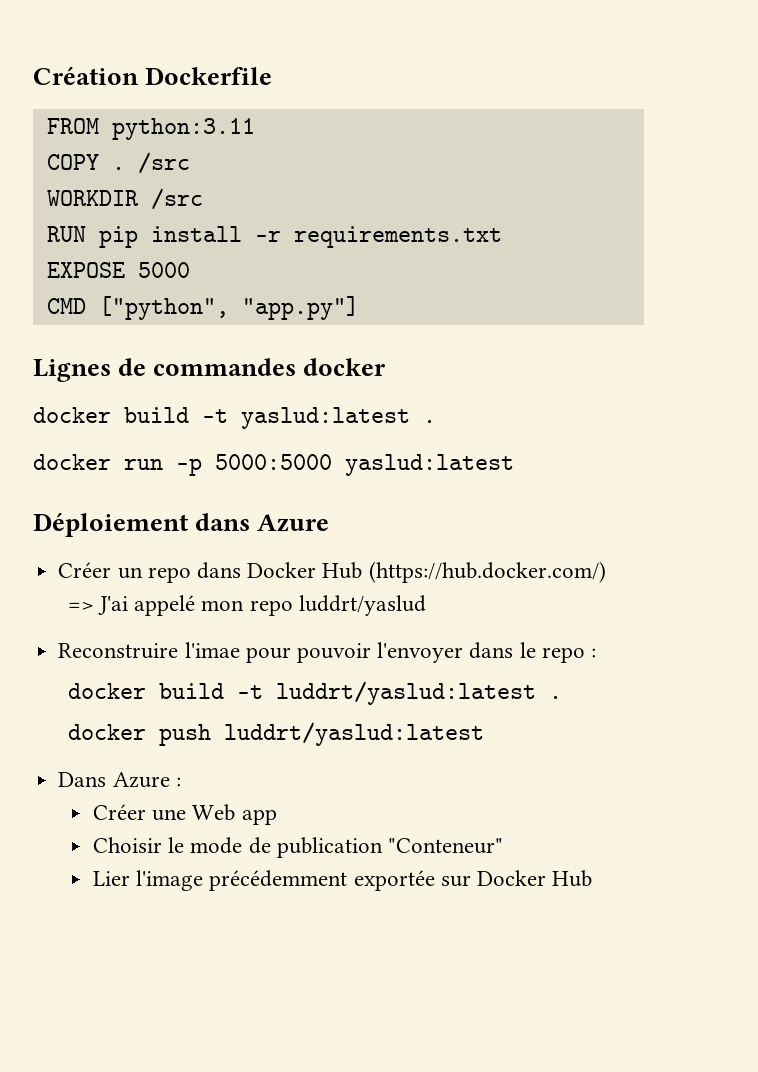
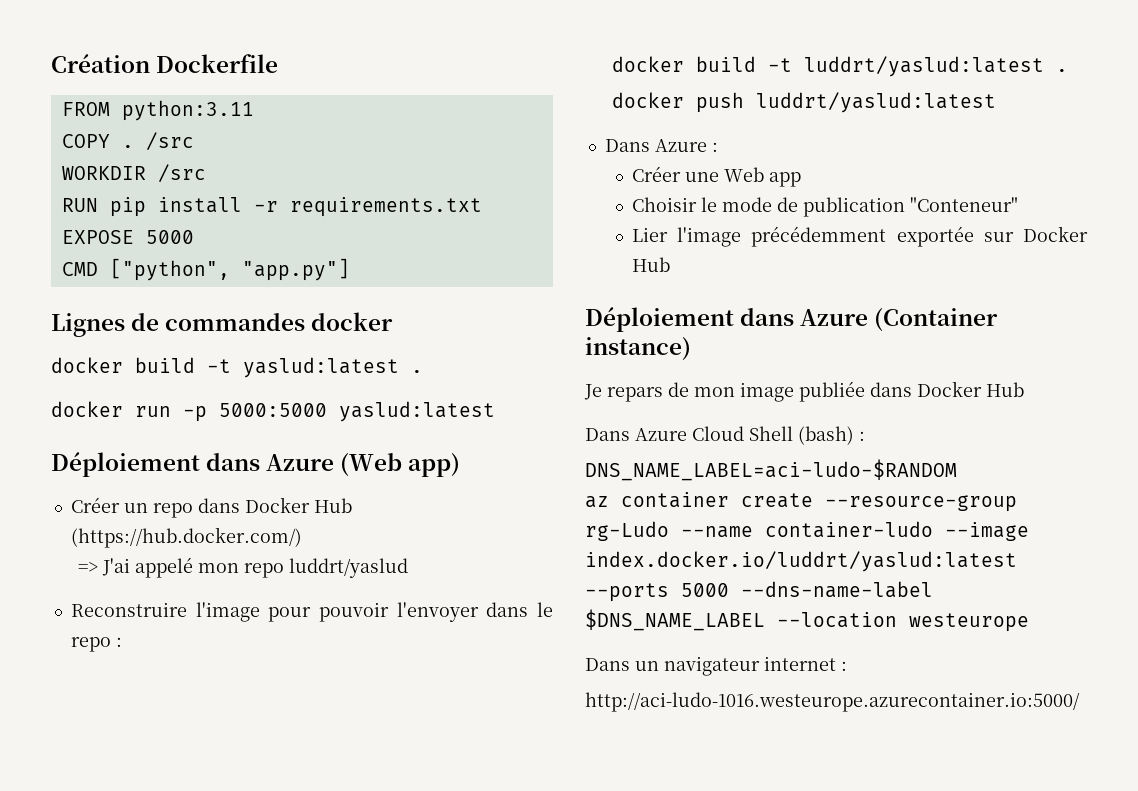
(330, 523) none -> [340,452,461,477] (Web app)
[184,642,240,658] l'imae -> [195,602,260,622] l'image
(593, 878) none -> [585,307,999,332] [585,336,691,360] [584,381,1024,402] [585,426,865,445] [585,459,957,481] [585,492,1017,512] [585,521,1029,541] [585,551,1017,572] [585,581,933,602] [585,609,1029,632] [585,656,847,676] [585,692,1080,712] // Déploiement dans Azure (Container instance) // Je repars de mon image publiée dans Docker Hub // Dans Azure Cloud Shell (bash) : // DNS_NAME_LABEL=aci-ludo-$RANDOM // az container create --resource-group rg-Ludo --name container-ludo --image index.docker.io/luddrt/yaslud:latest --ports 5000 --dns-name-label $DNS_NAME_LABEL --location westeurope // Dans un navigateur internet : // http://aci-ludo-1016.westeurope.azurecontainer.io:5000/

